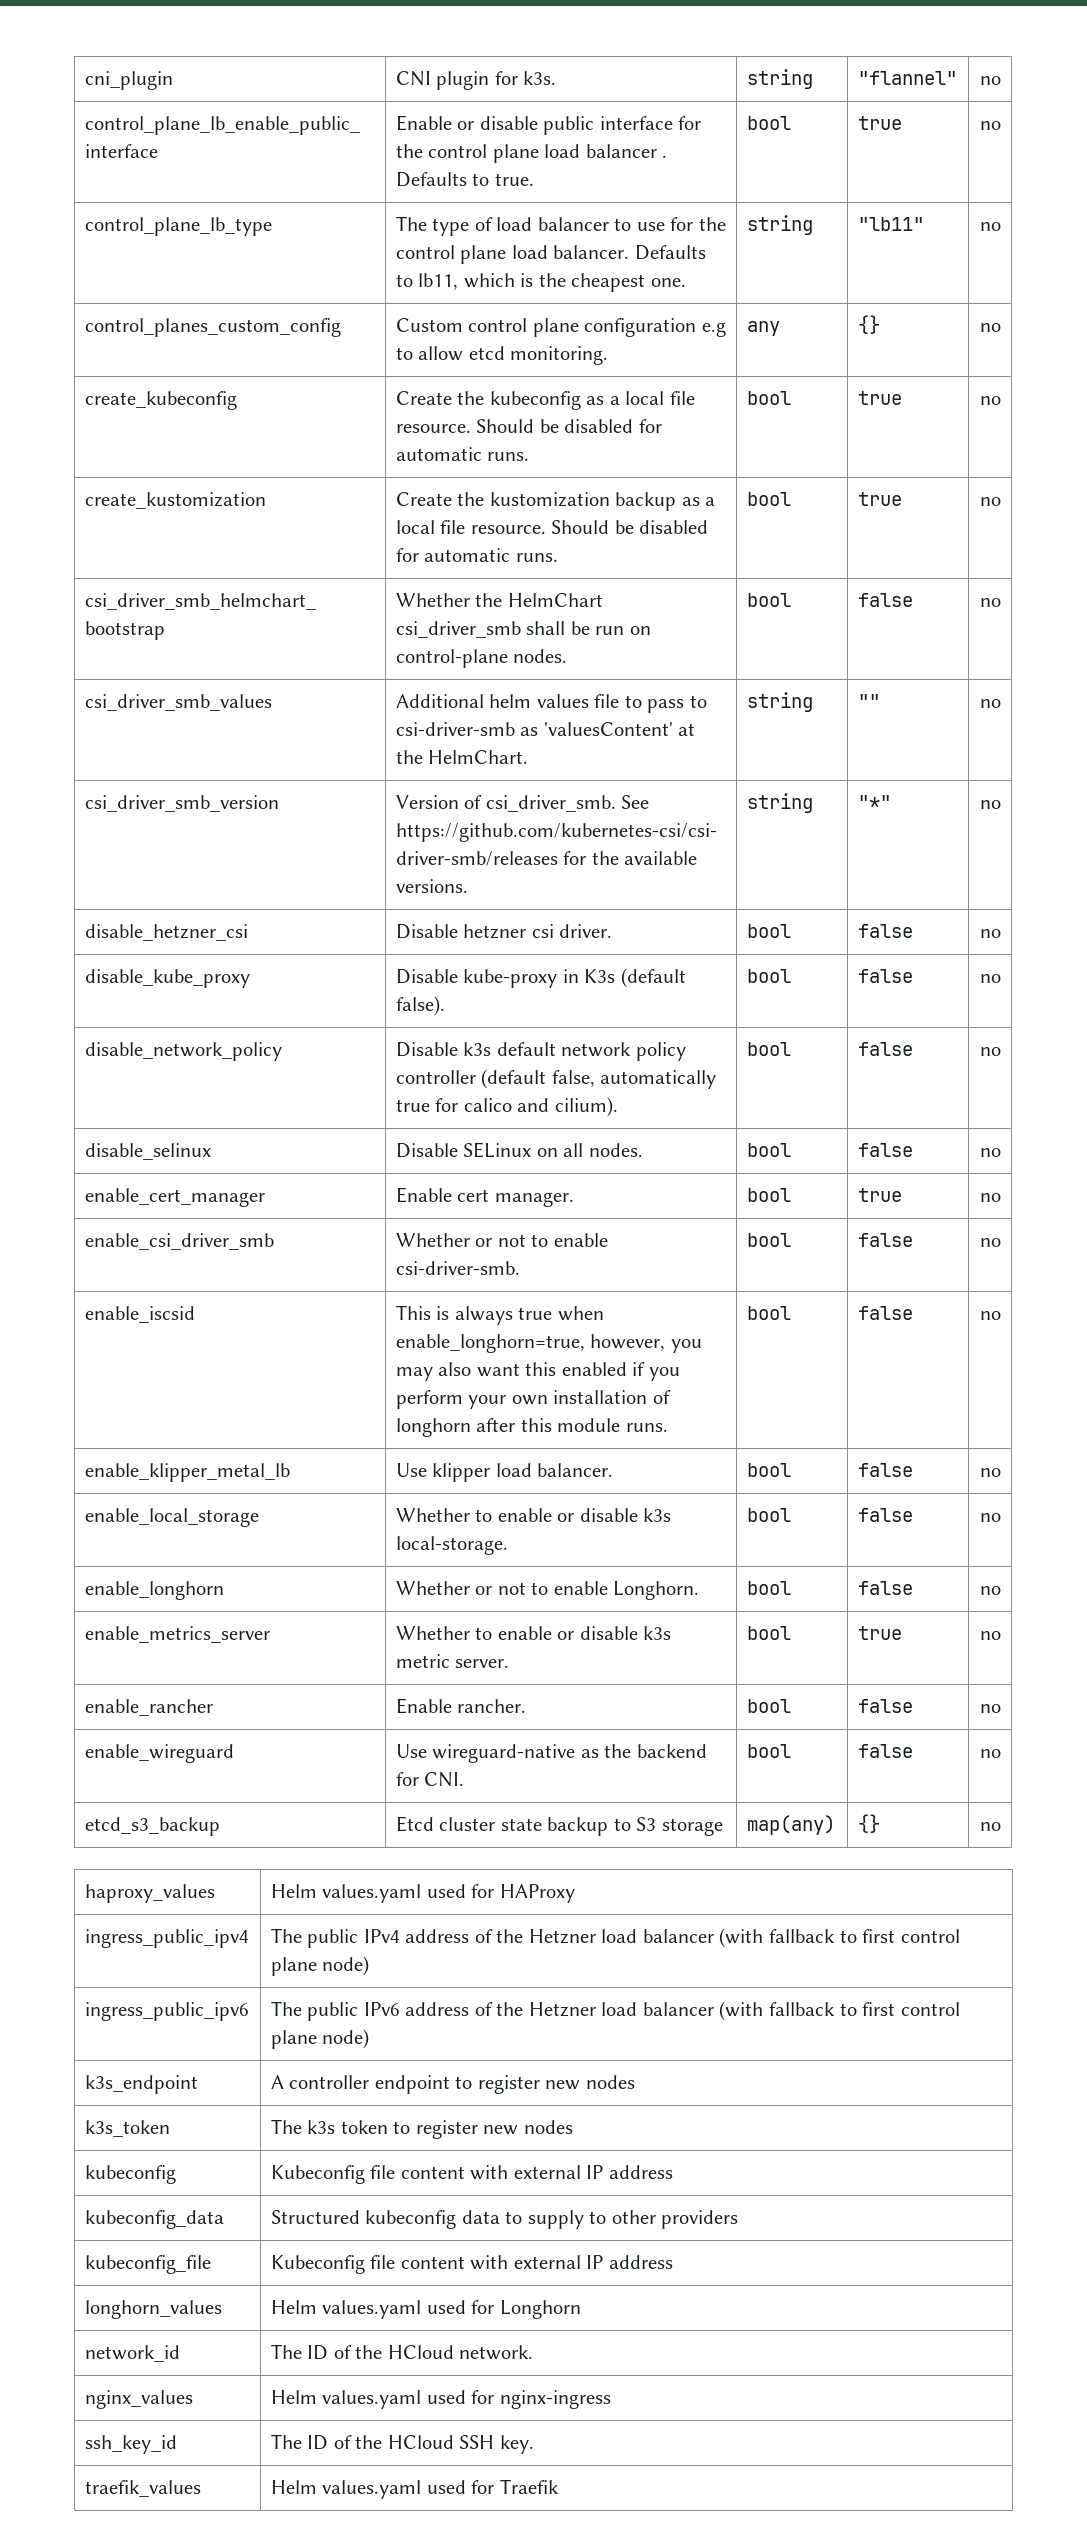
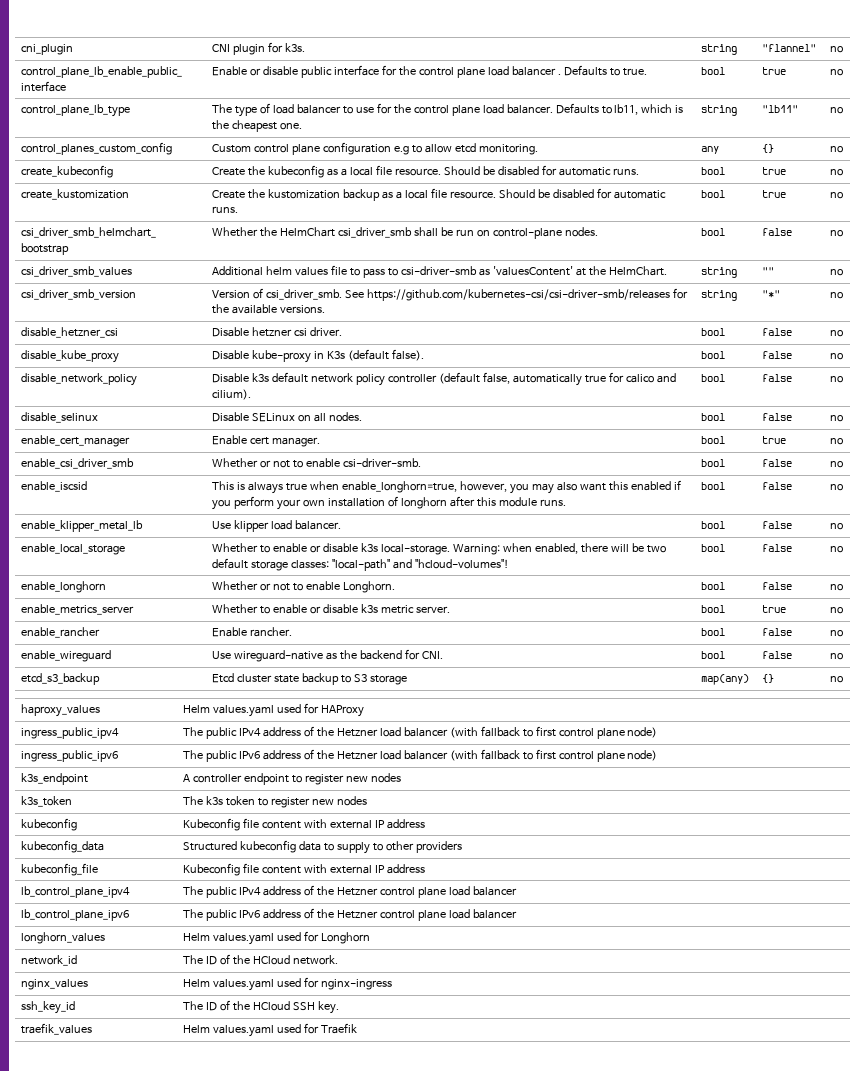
(508, 1545) none -> [452,543,666,555] [211,558,509,571] Warning: when enabled, there will be two default storage classes: "local-path" and "hcloud-volumes"!
(673, 2262) none -> [20,886,130,898] [182,885,517,898] [20,909,129,921] [182,908,517,921] // lb_control_plane_ipv4 | The public IPv4 address of the Hetzner control plane load balancer // lb_control_plane_ipv6 | The public IPv6 address of the Hetzner control plane load balancer

